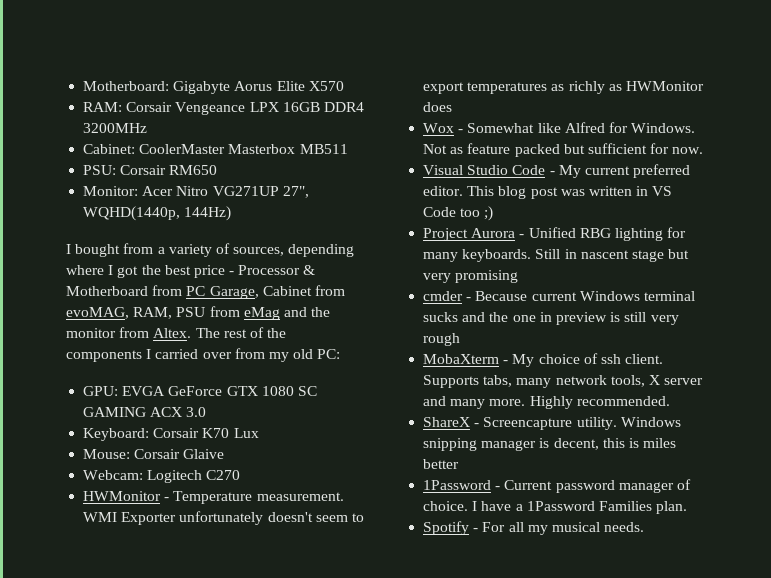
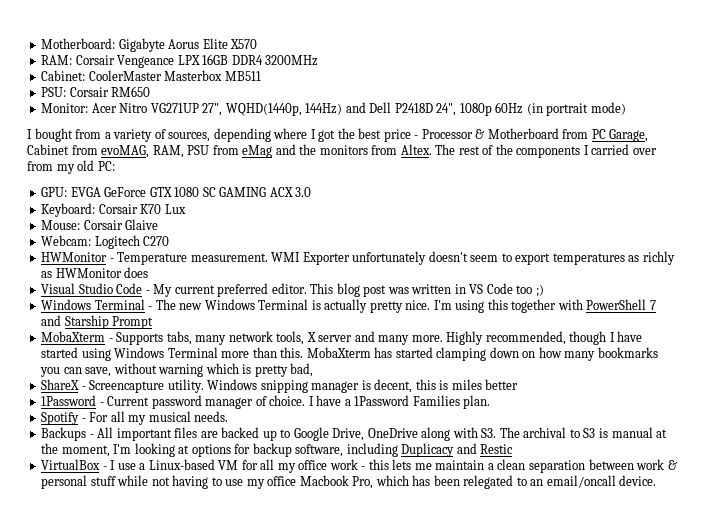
(232, 213) none -> [345,102,626,116] and Dell P2418D 24", 1080p 60Hz (in portrait mode)
[66,328,116,338] monitor -> [319,145,368,155] monitors
[423,122,696,133] [423,143,704,157] // Wox - Somewhat like Alfred for Windows. Not as feature packed but sufficient for now. -> (149, 272) none
[423,227,687,241] [423,249,690,262] [423,270,519,283] [423,291,695,301] [423,312,679,325] [423,333,461,346] [423,353,664,367] Project Aurora - Unified RBG lighting for many keyboards. Still in nascent stage but very promising // cmder - Because current Windows terminal sucks and the one in preview is still very rough // MobaXterm - My choice of ssh client. -> [41,299,656,313] [41,315,154,329] [41,331,113,342] Windows Terminal - The new Windows Terminal is actually pretty nice. I'm using this together with PowerShell 7 and Starship Prompt // MobaXterm -
[576,396,670,406] recommended. -> [485,331,643,345] [41,347,658,361] [40,363,314,377] recommended, though I have started using Windows Terminal more than this. MobaXterm has started clamping down on how many bookmarks you can save, without warning which is pretty bad,
(645, 527) none -> [41,427,668,441] [41,443,514,457] [41,459,677,473] [41,475,657,489] // Backups - All important files are backed up to Google Drive, OneDrive along with S3. The archival to S3 is manual at the moment, I'm looking at options for backup software, including Duplicacy and Restic // VirtualBox - I use a Linux-based VM for all my office work - this lets me maintain a clean separation between work & personal stuff while not having to use my office Macbook Pro, which has been relegated to an email/oncall device.

